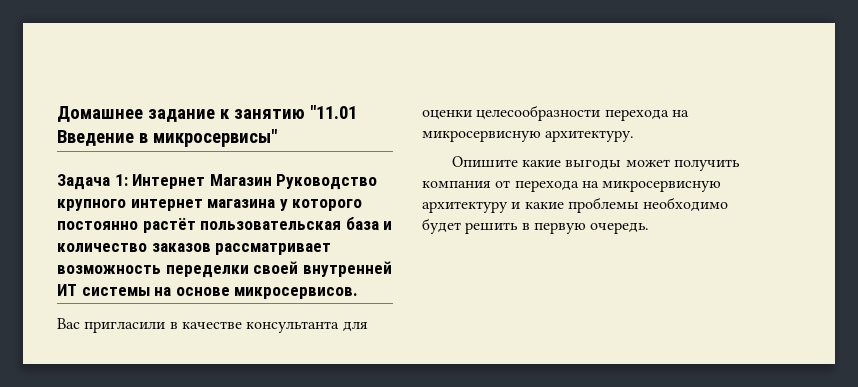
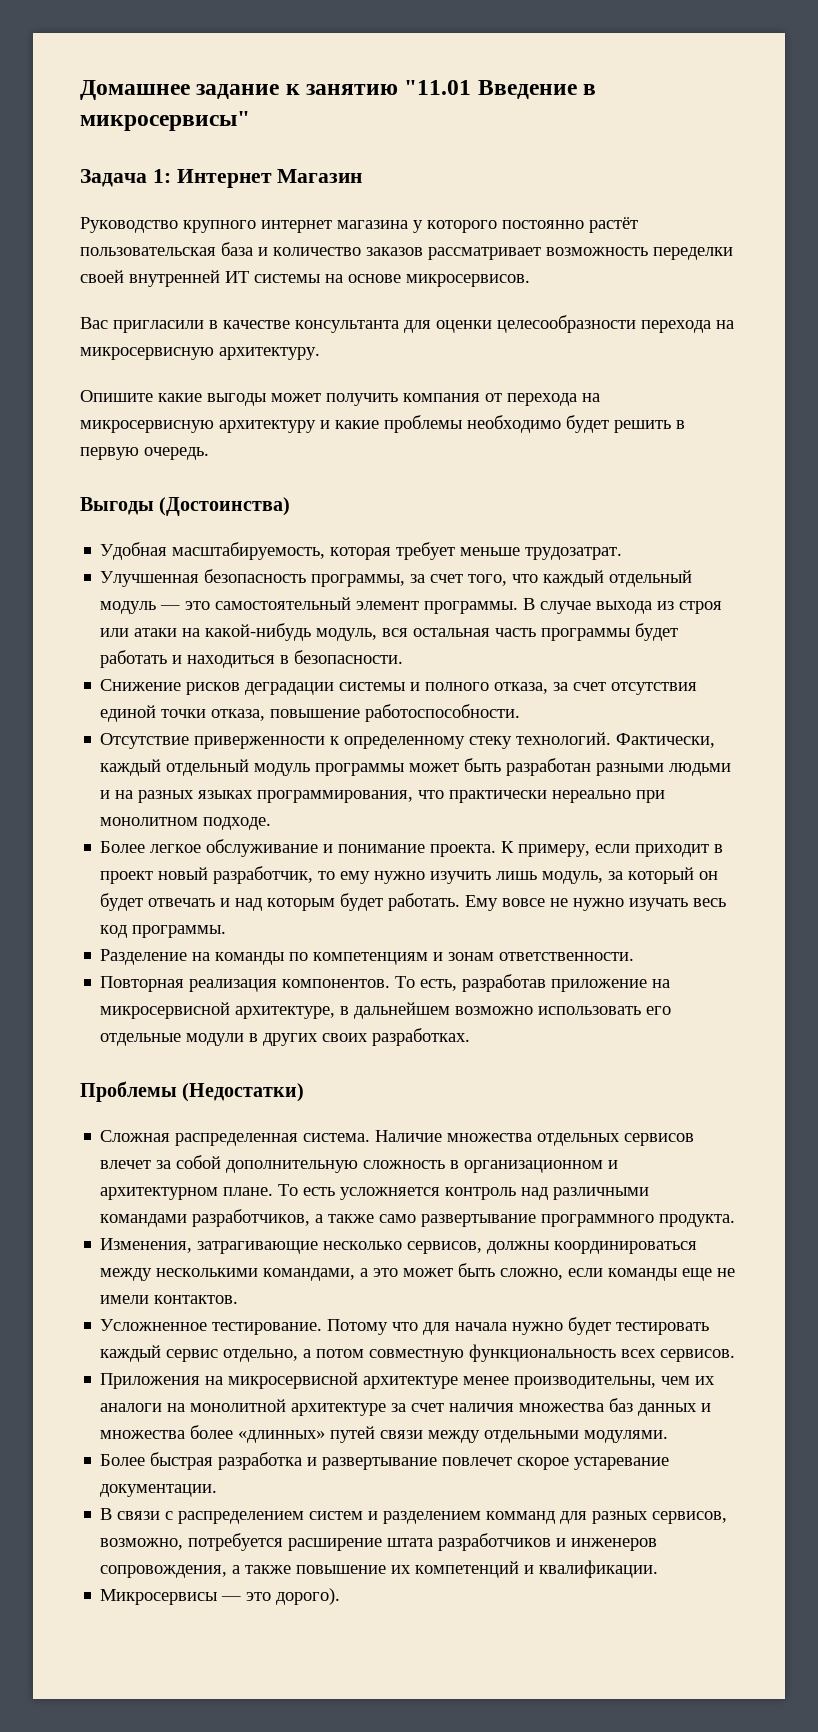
(272, 180) none -> (363, 176) //
(650, 228) none -> [80,497,291,516] [100,542,623,560] [100,569,693,587] [100,597,723,614] [100,623,679,641] [100,650,404,668] [100,679,698,695] [100,704,521,722] [100,732,716,749] [100,758,732,776] [100,790,666,803] [100,817,272,830] [100,839,724,857] [100,866,719,884] [100,893,727,911] [100,925,227,938] [100,949,635,965] [100,974,671,992] [100,1002,672,1019] [100,1028,471,1046] [80,1081,305,1102] [100,1130,695,1146] [100,1155,619,1173] [100,1184,650,1200] [100,1209,736,1227] [100,1238,698,1254] [100,1263,736,1281] [100,1295,239,1304] [100,1317,710,1335] [100,1344,736,1362] [100,1372,716,1389] [100,1398,712,1416] [100,1425,669,1443] [100,1452,670,1470] [100,1484,218,1497] [100,1508,728,1524] [100,1533,658,1551] [100,1560,659,1578] [100,1588,341,1605] // Выгоды (Достоинства) // Удобная масштабируемость, которая требует меньше трудозатрат. // Улучшенная безопасность программы, за счет того, что каждый отдельный модуль — это самостоятельный элемент программы. В случае выхода из строя или атаки на какой-нибудь модуль, вся остальная часть программы будет работать и находиться в безопасности. // Снижение рисков деградации системы и полного отказа, за счет отсутствия единой точки отказа, повышение работоспособности. // Отсутствие приверженности к определенному стеку технологий. Фактически, каждый отдельный модуль программы может быть разработан разными людьми и на разных языках программирования, что практически нереально при монолитном подходе. // Более легкое обслуживание и понимание проекта. К примеру, если приходит в проект новый разработчик, то ему нужно изучить лишь модуль, за который он будет отвечать и над которым будет работать. Ему вовсе не нужно изучать весь код программы. // Разделение на команды по компетенциям и зонам ответственности. // Повторная реализация компонентов. То есть, разработав приложение на микросервисной архитектуре, в дальнейшем возможно использовать его отдельные модули в других своих разработках. // Проблемы (Недостатки) // Сложная распределенная система. Наличие множества отдельных сервисов влечет за собой дополнительную сложность в организационном и архитектурном плане. То есть усложняется контроль над различными командами разработчиков, а также само развертывание программного продукта. // Изменения, затрагивающие несколько сервисов, должны координироваться между несколькими командами, а это может быть сложно, если команды еще не имели контактов. // Усложненное тестирование. Потому что для начала нужно будет тестировать каждый сервис отдельно, а потом совместную функциональность всех сервисов. // Приложения на микросервисной архитектуре менее производительны, чем их аналоги на монолитной архитектуре за счет наличия множества баз данных и множества более «длинных» путей связи между отдельными модулями. // Более быстрая разработка и развертывание повлечет скорое устаревание документации. // В связи с распределением систем и разделением комманд для разных сервисов, возможно, потребуется расширение штата разработчиков и инженеров сопровождения, а также повышение их компетенций и квалификации. // Микросервисы — это дорого).

